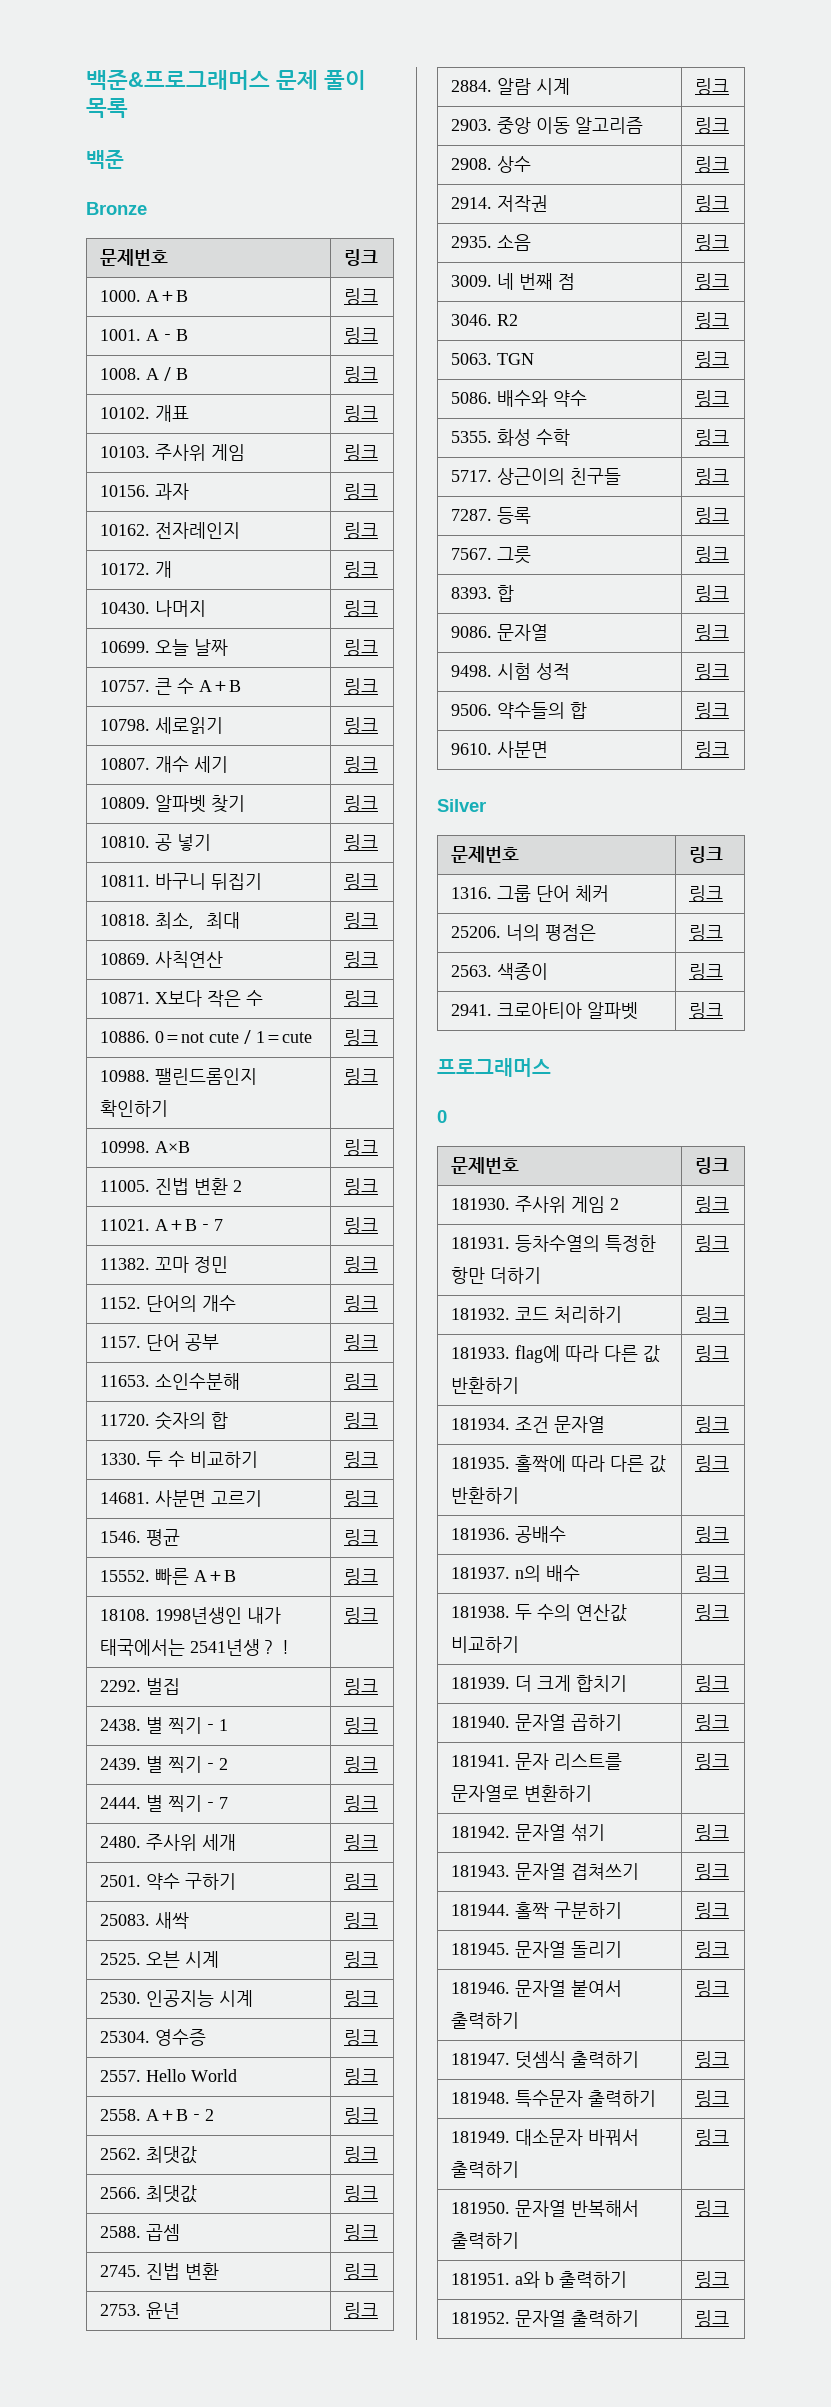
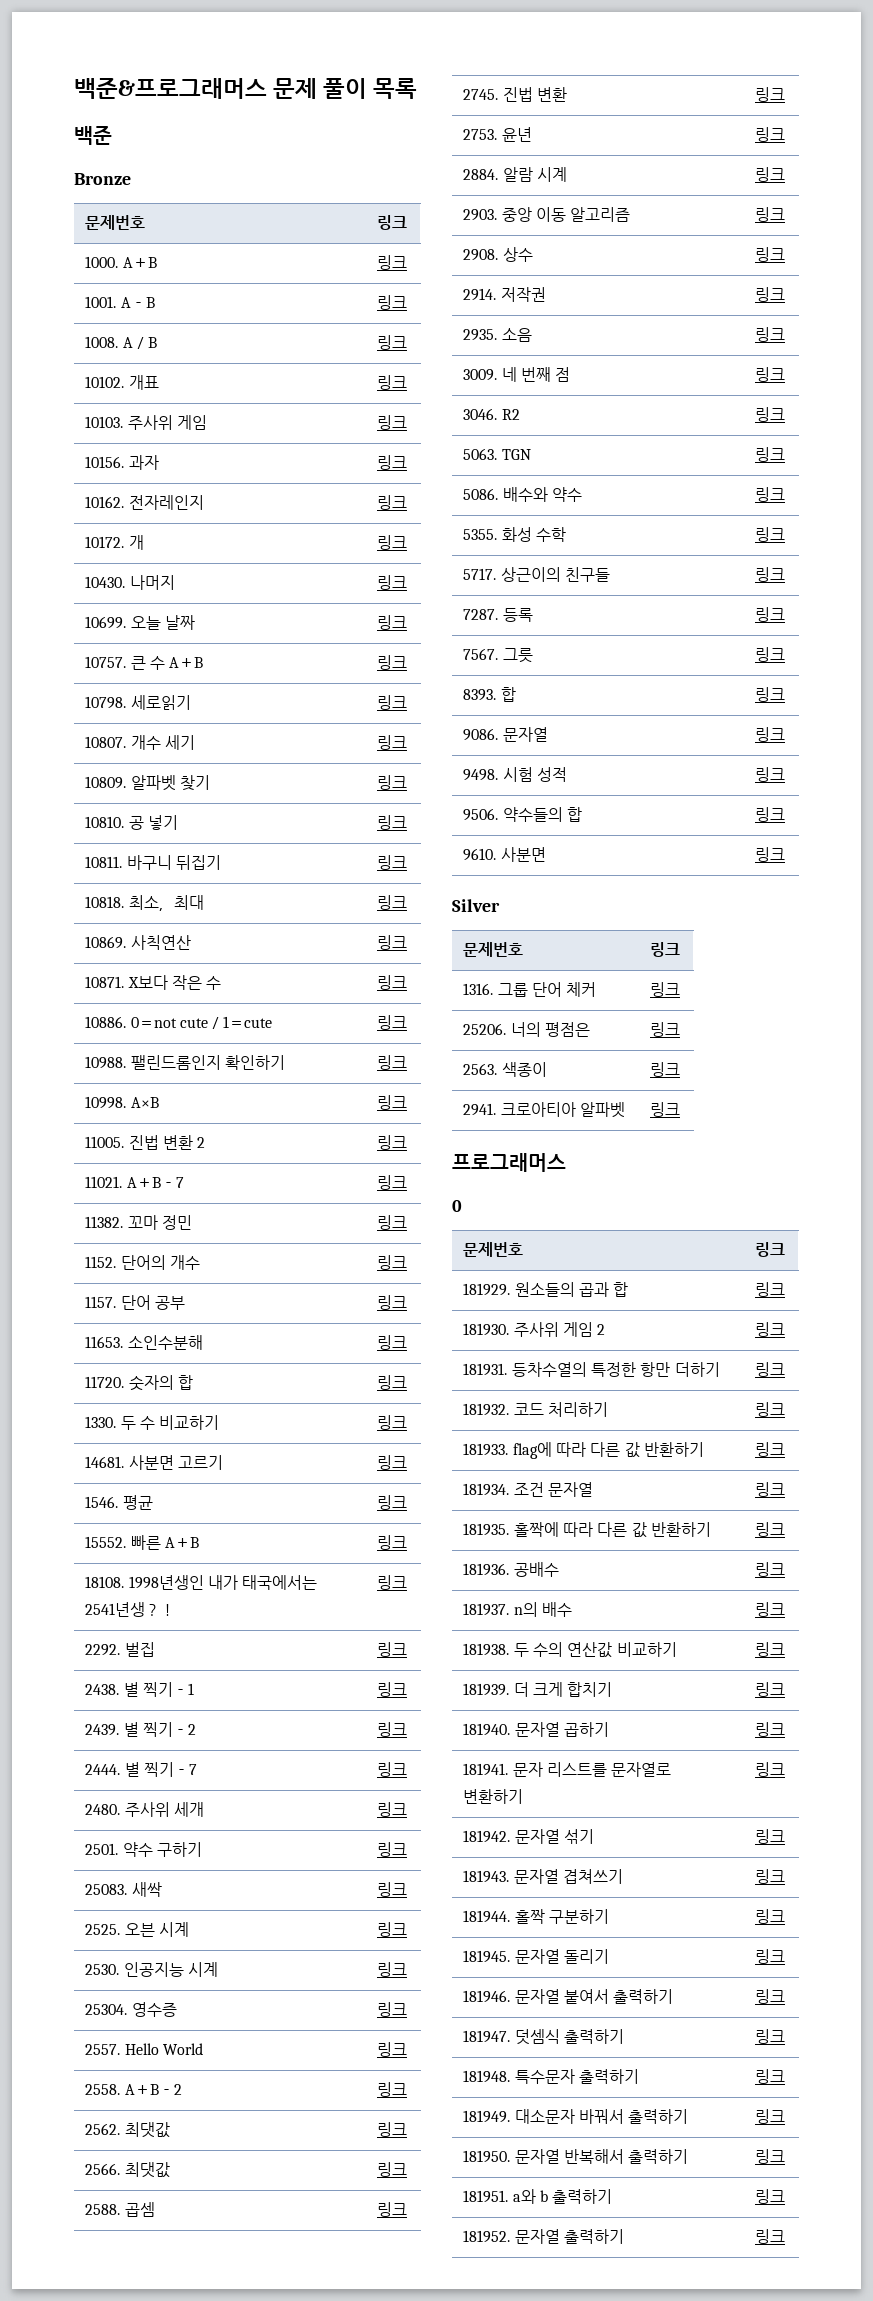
(729, 1165) none -> [463,1282,629,1297] [755,1282,786,1297] // 181929. 원소들의 곱과 합 | 링크

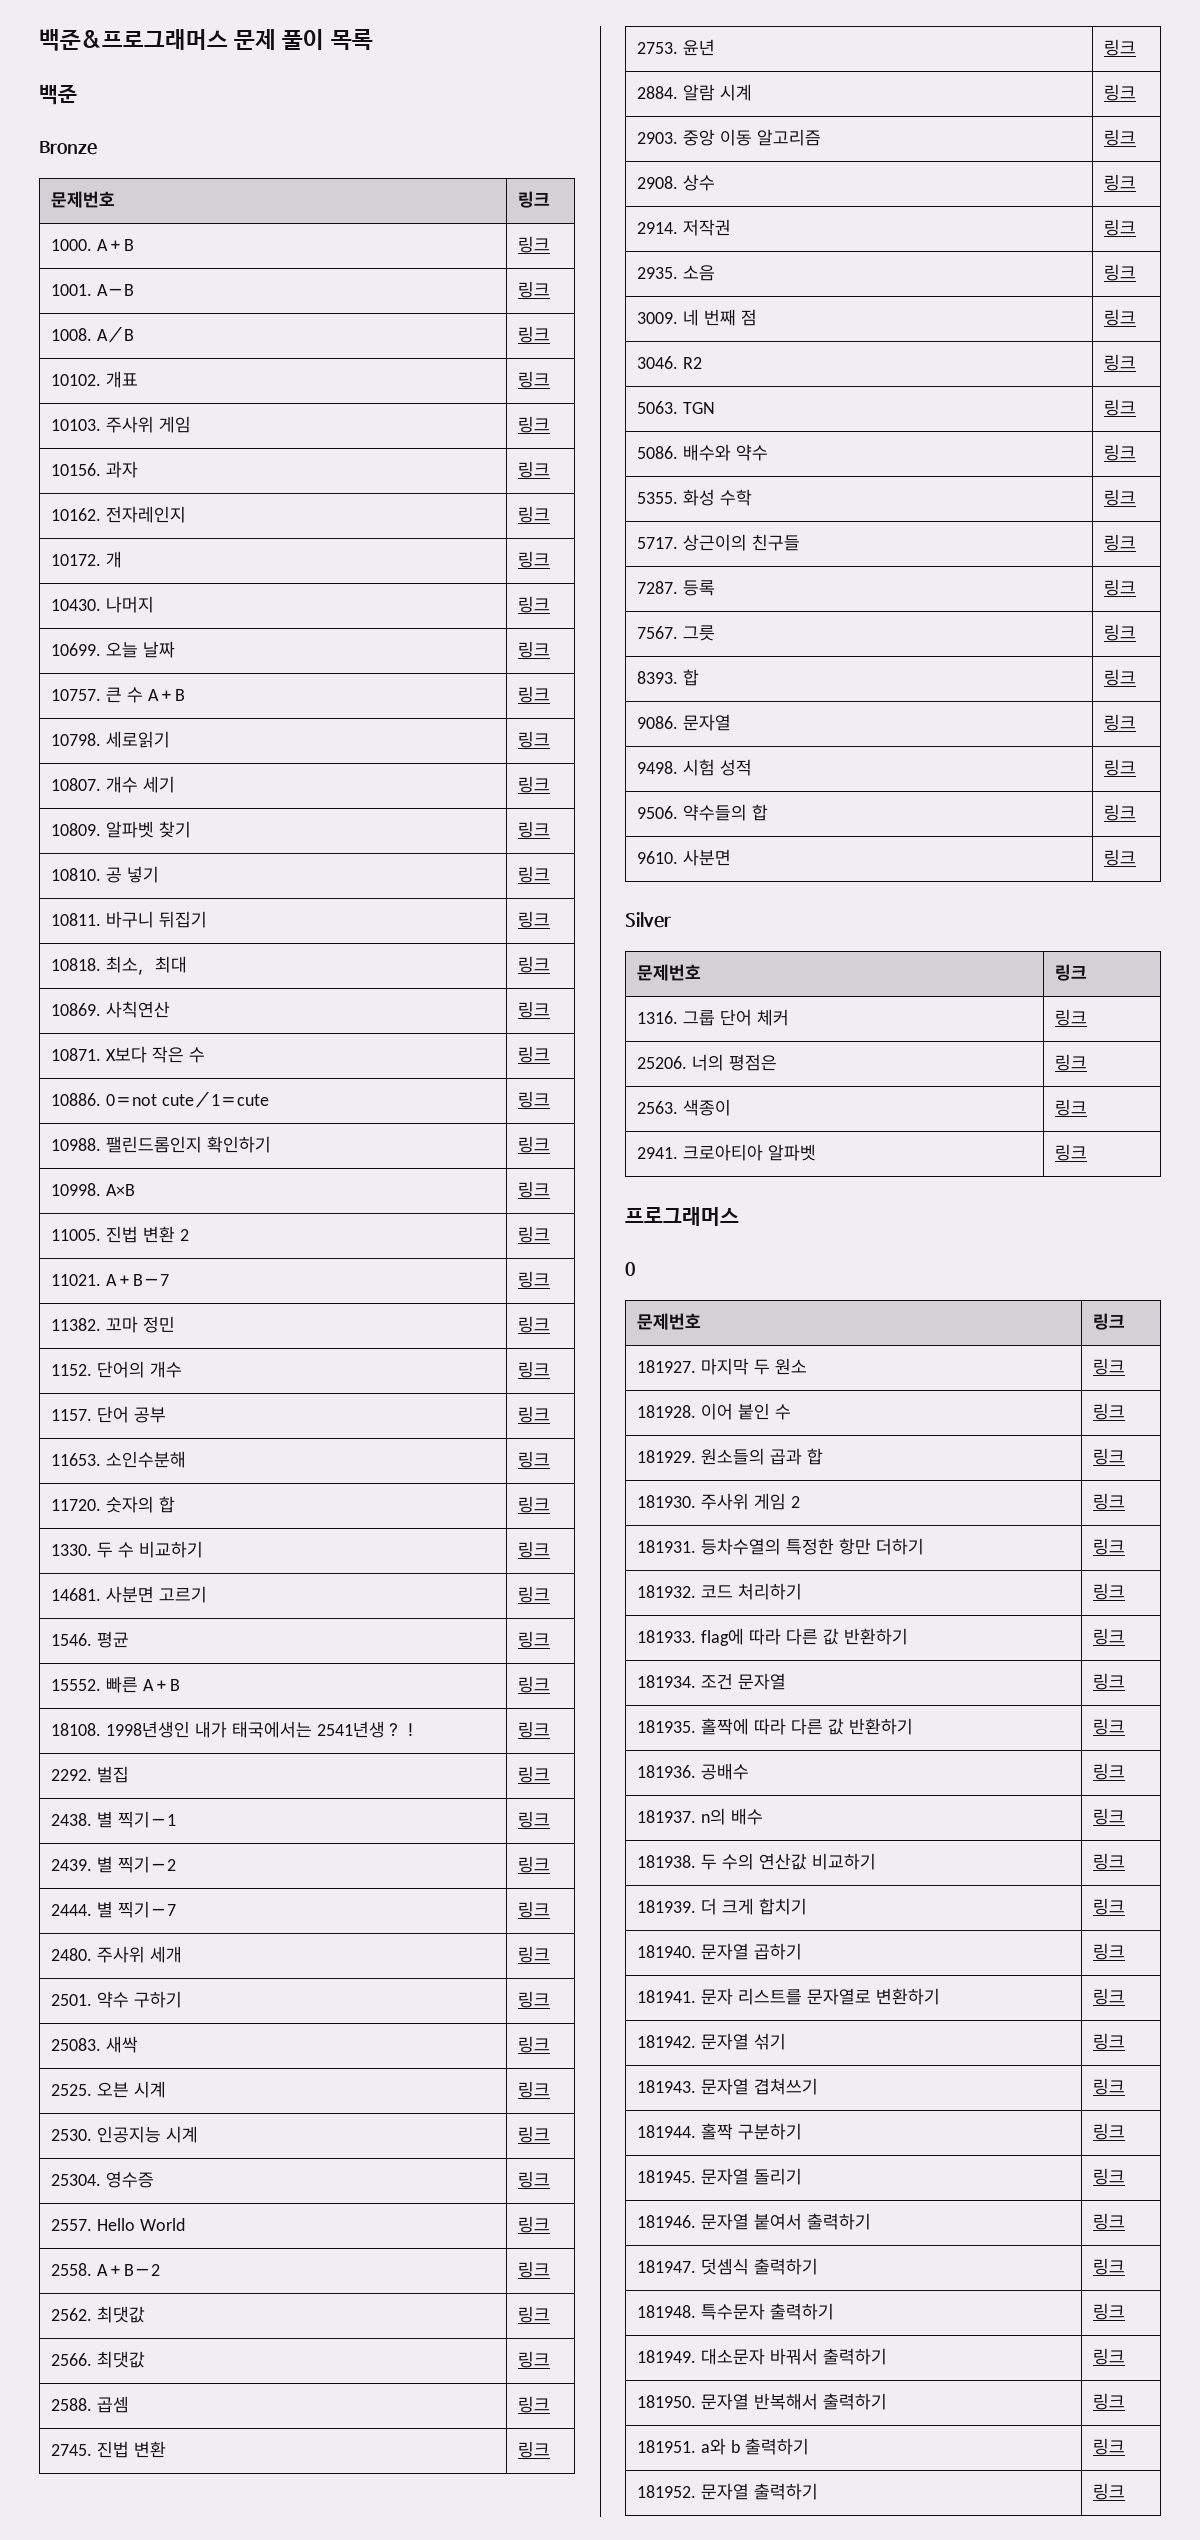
(786, 1249) none -> [637,1358,807,1375] [1093,1358,1126,1375] [637,1403,791,1420] [1093,1403,1126,1420] // 181927. 마지막 두 원소 | 링크 // 181928. 이어 붙인 수 | 링크

